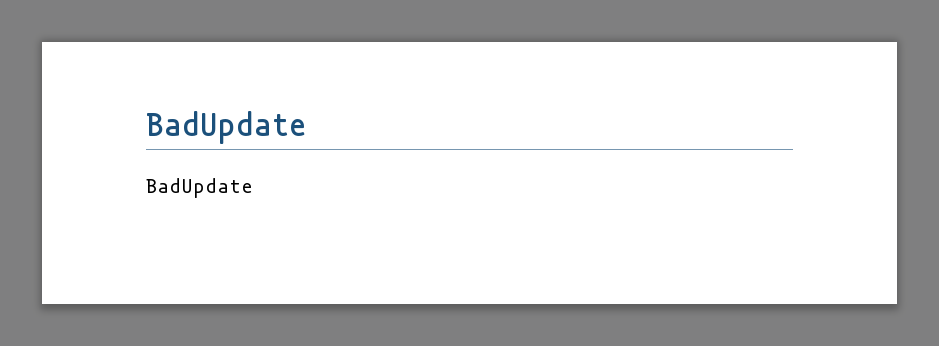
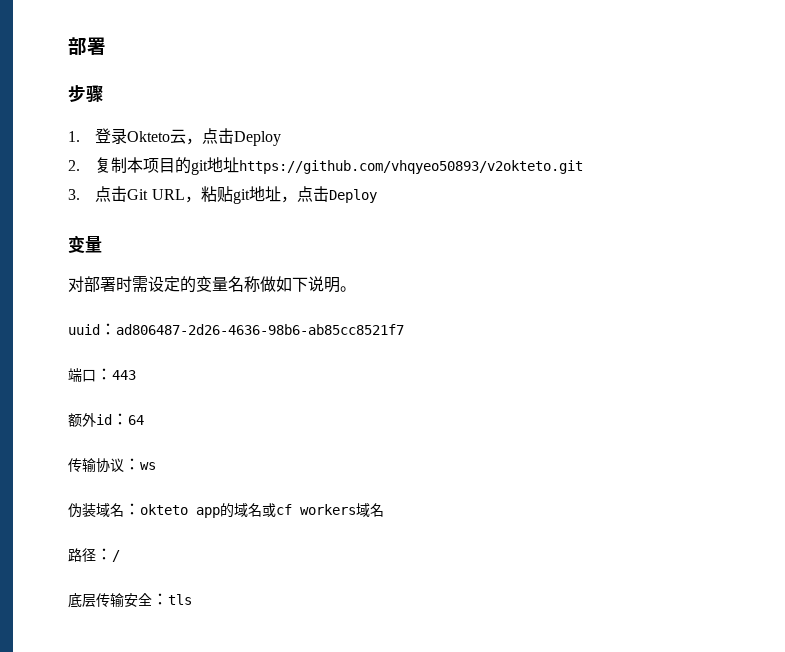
[146,111,306,144] [146,178,253,198] BadUpdate // BadUpdate -> [68,37,106,56] [68,85,104,103] [68,128,282,146] [68,157,584,175] [68,186,377,204] [68,235,102,253] [68,276,356,293] [68,323,404,335] [68,368,136,382] [68,413,144,427] [68,458,156,473] [68,503,384,518] [68,548,120,562] [68,593,192,608] 部署 // 步骤 // 1.登录Okteto云，点击Deploy // 2.复制本项目的git地址https://github.com/vhqyeo50893/v2okteto.git // 3.点击Git URL，粘贴git地址，点击Deploy // 变量 // 对部署时需设定的变量名称做如下说明。 // uuid：ad806487-2d26-4636-98b6-ab85cc8521f7 // 端口：443 // 额外id：64 // 传输协议：ws // 伪装域名：okteto app的域名或cf workers域名 // 路径：/ // 底层传输安全：tls

